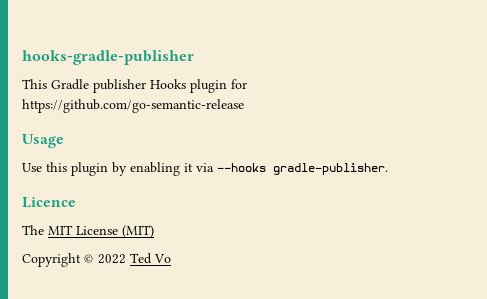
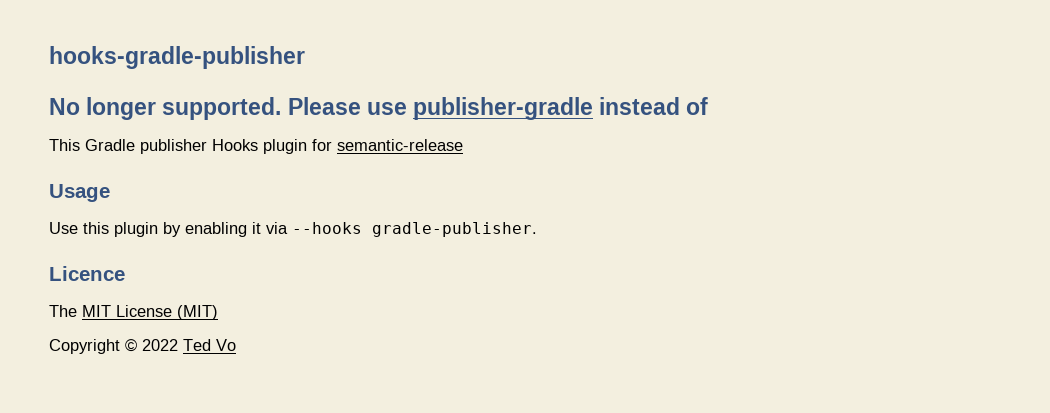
(194, 57) none -> [49,97,709,120] // No longer supported. Please use publisher-gradle instead of
[22,99,244,113] https://github.com/go-semantic-release -> [337,139,463,151] semantic-release

